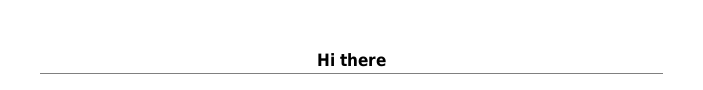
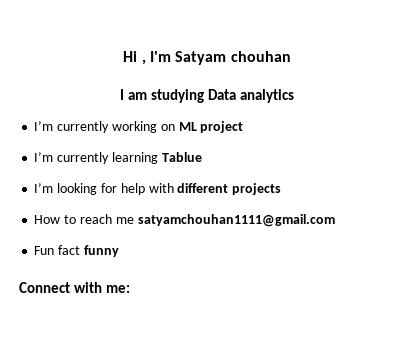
[340,53,386,67] there -> [141,51,291,65] [120,89,294,103] [34,121,244,133] [34,152,202,164] [34,183,282,195] [34,214,335,227] [34,245,119,257] [19,282,130,293] , I'm Satyam chouhan // I am studying Data analytics // I’m currently working on ML project // I’m currently learning Tablue // I’m looking for help with different projects // How to reach me satyamchouhan1111@gmail.com // Fun fact funny // Connect with me:

